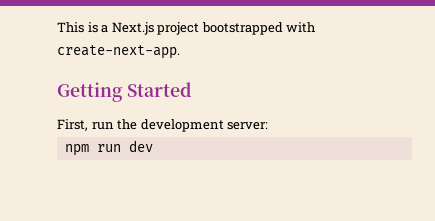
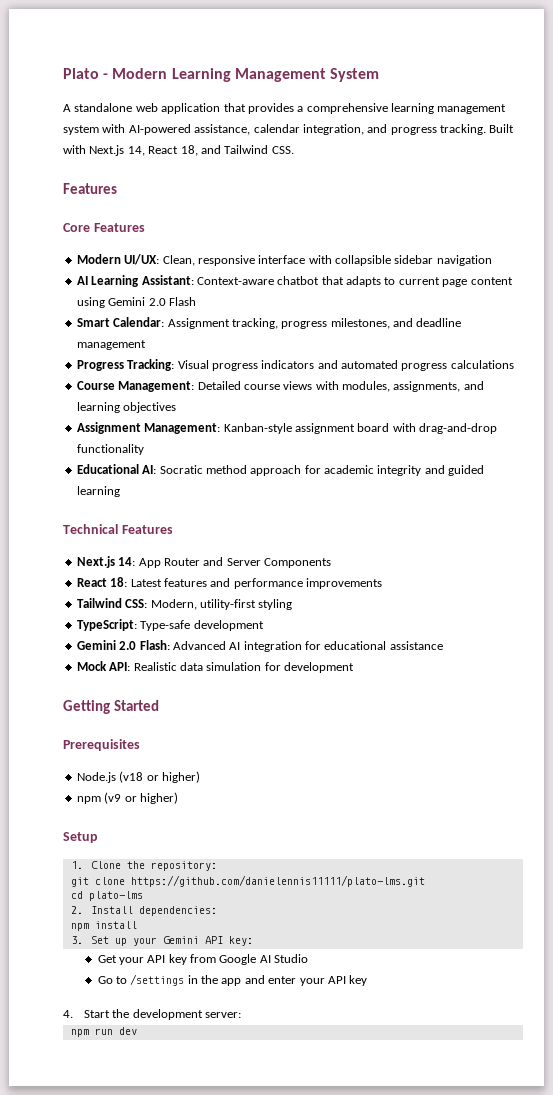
[57,22,316,35] [57,45,180,59] [57,82,192,102] [57,119,114,131] This is a Next.js project bootstrapped with create-next-app. // Getting Started // First, run -> [63,68,379,82] [63,103,507,114] [63,124,515,135] [63,145,294,156] [63,183,117,194] [63,223,145,232] [76,254,492,266] [76,275,513,287] [76,297,196,308] [76,317,462,329] [76,340,146,350] [76,359,514,371] [76,381,484,392] [76,402,177,413] [76,422,497,434] [76,444,144,455] [76,464,485,476] [76,486,120,497] [63,524,173,534] [76,556,331,568] [76,577,382,589] [76,598,293,610] [76,619,264,631] [76,640,443,652] [76,661,354,673] [63,700,159,714] [63,739,140,751] [76,771,200,783] [76,792,178,804] [63,832,98,843] [70,861,218,871] [70,875,425,887] [70,891,143,901] [70,906,218,916] [70,921,137,931] [70,936,254,946] [97,954,309,965] [97,974,368,986] [63,1010,110,1018] Plato - Modern Learning Management System // A standalone web application that provides a comprehensive learning management system with AI-powered assistance, calendar integration, and progress tracking. Built with Next.js 14, React 18, and Tailwind CSS. // Features // Core Features // Modern UI/UX: Clean, responsive interface with collapsible sidebar navigation // AI Learning Assistant: Context-aware chatbot that adapts to current page content using Gemini 2.0 Flash // Smart Calendar: Assignment tracking, progress milestones, and deadline management // Progress Tracking: Visual progress indicators and automated progress calculations // Course Management: Detailed course views with modules, assignments, and learning objectives // Assignment Management: Kanban-style assignment board with drag-and-drop functionality // Educational AI: Socratic method approach for academic integrity and guided learning // Technical Features // Next.js 14: App Router and Server Components // React 18: Latest features and performance improvements // Tailwind CSS: Modern, utility-first styling // TypeScript: Type-safe development // Gemini 2.0 Flash: Advanced AI integration for educational assistance // Mock API: Realistic data simulation for development // Getting Started // Prerequisites // Node.js (v18 or higher) // npm (v9 or higher) // Setup // 1. Clone the repository: // git clone https://github.com/danielennis11111/plato-lms.git // cd plato-lms // 2. Install dependencies: // npm install // 3. Set up your Gemini API key: // Get your API key from Google AI Studio // Go to /settings in the app and enter your API key // 4. Start

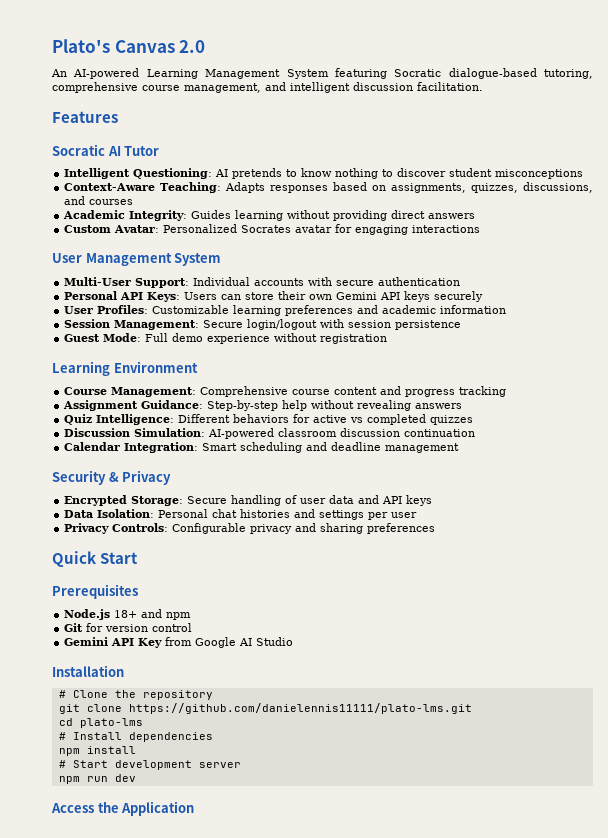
[63,68,379,82] [63,103,507,114] [63,124,515,135] [63,145,294,156] [63,183,117,194] [63,223,145,232] [76,254,492,266] [76,275,513,287] [76,297,196,308] [76,317,462,329] [76,340,146,350] [76,359,514,371] [76,381,484,392] [76,402,177,413] [76,422,497,434] [76,444,144,455] [76,464,485,476] [76,486,120,497] [63,524,173,534] [76,556,331,568] [76,577,382,589] [76,598,293,610] [76,619,264,631] [76,640,443,652] [76,661,354,673] [63,700,159,714] [63,739,140,751] [76,771,200,783] [76,792,178,804] [63,832,98,843] [70,861,83,869] Plato - Modern Learning Management System // A standalone web application that provides a comprehensive learning management system with AI-powered assistance, calendar integration, and progress tracking. Built with Next.js 14, React 18, and Tailwind CSS. // Features // Core Features // Modern UI/UX: Clean, responsive interface with collapsible sidebar navigation // AI Learning Assistant: Context-aware chatbot that adapts to current page content using Gemini 2.0 Flash // Smart Calendar: Assignment tracking, progress milestones, and deadline management // Progress Tracking: Visual progress indicators and automated progress calculations // Course Management: Detailed course views with modules, assignments, and learning objectives // Assignment Management: Kanban-style assignment board with drag-and-drop functionality // Educational AI: Socratic method approach for academic integrity and guided learning // Technical Features // Next.js 14: App Router and Server Components // React 18: Latest features and performance improvements // Tailwind CSS: Modern, utility-first styling // TypeScript: Type-safe development // Gemini 2.0 Flash: Advanced AI integration for educational assistance // Mock API: Realistic data simulation for development // Getting Started // Prerequisites // Node.js (v18 or higher) // npm (v9 or higher) // Setup // 1. -> [52,39,206,53] [51,68,593,79] [52,82,483,93] [52,111,118,123] [52,144,160,156] [64,168,584,179] [64,182,593,193] [64,196,134,205] [63,210,476,221] [64,224,481,235] [52,253,222,266] [64,277,461,288] [64,291,484,302] [64,305,507,316] [64,319,462,330] [64,333,388,344] [52,361,198,376] [64,386,507,397] [63,400,463,411] [64,414,474,425] [64,428,476,439] [64,442,460,453] [52,470,172,485] [64,495,433,506] [64,509,418,520] [64,523,436,534] [52,551,139,567] [52,584,138,599] [64,609,192,620] [64,623,193,632] [64,637,294,648] [52,665,124,677] [58,690,66,698] Plato's Canvas 2.0 // An AI-powered Learning Management System featuring Socratic dialogue-based tutoring, comprehensive course management, and intelligent discussion facilitation. // Features // Socratic AI Tutor // Intelligent Questioning: AI pretends to know nothing to discover student misconceptions // Context-Aware Teaching: Adapts responses based on assignments, quizzes, discussions, and courses // Academic Integrity: Guides learning without providing direct answers // Custom Avatar: Personalized Socrates avatar for engaging interactions // User Management System // Multi-User Support: Individual accounts with secure authentication // Personal API Keys: Users can store their own Gemini API keys securely // User Profiles: Customizable learning preferences and academic information // Session Management: Secure login/logout with session persistence // Guest Mode: Full demo experience without registration // Learning Environment // Course Management: Comprehensive course content and progress tracking // Assignment Guidance: Step-by-step help without revealing answers // Quiz Intelligence: Different behaviors for active vs completed quizzes // Discussion Simulation: AI-powered classroom discussion continuation // Calendar Integration: Smart scheduling and deadline management // Security & Privacy // Encrypted Storage: Secure handling of user data and API keys // Data Isolation: Personal chat histories and settings per user // Privacy Controls: Configurable privacy and sharing preferences // Quick Start // Prerequisites // Node.js 18+ and npm // Git for version control // Gemini API Key from Google AI Studio // Installation // #
[151,861,218,871] repository: -> [142,690,213,700] repository
[70,906,218,916] 2. Install dependencies: -> [58,732,213,742] # Install dependencies
[70,936,254,946] [97,954,309,965] [97,974,368,986] [63,1009,241,1020] 3. Set up your Gemini API key: // Get your API key from Google AI Studio // Go to /settings in the app and enter your API key // 4. Start the development server: -> [58,760,241,770] # Start development server
(137, 1031) none -> [51,801,195,816] // Access the Application

